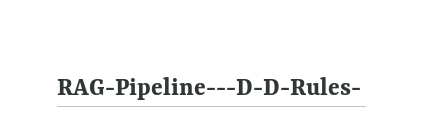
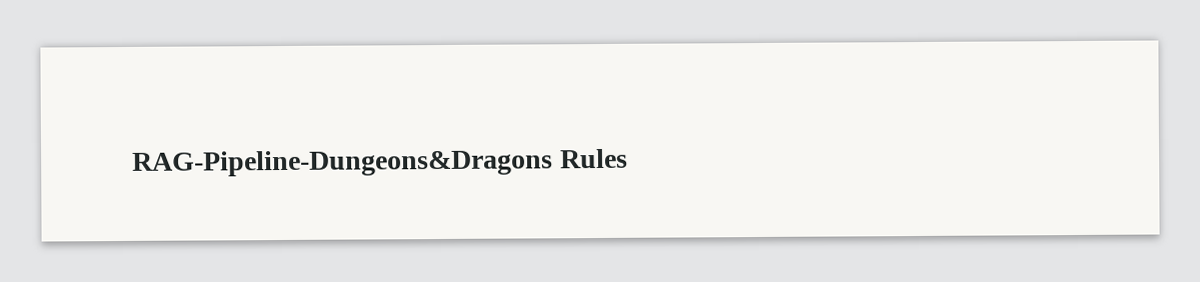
[57,77,361,100] RAG-Pipeline---D-D-Rules- -> [132,148,628,177] RAG-Pipeline-Dungeons&Dragons Rules

